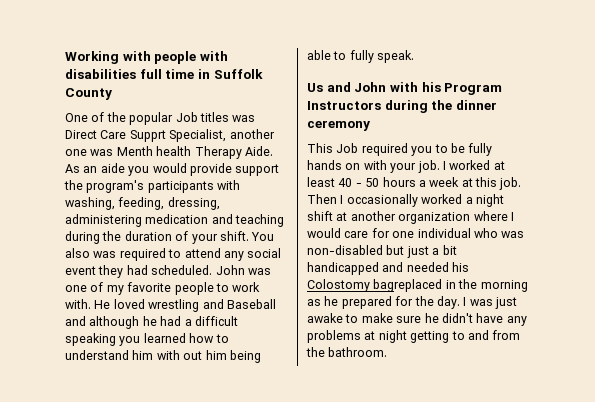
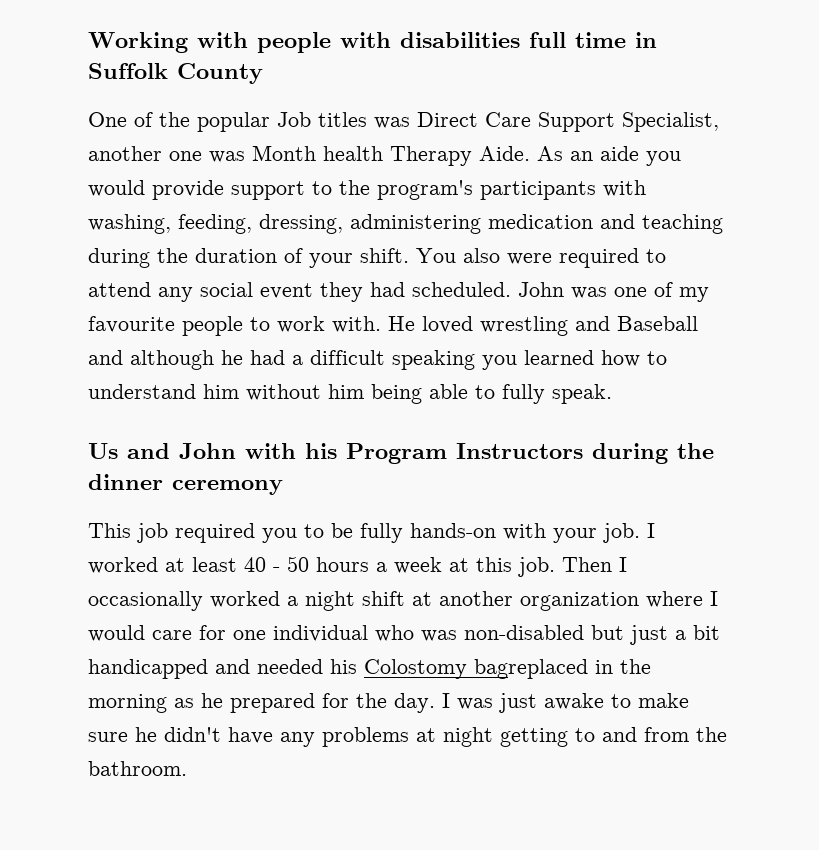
[129,130,166,142] Supprt -> [538,112,615,132] Support
[116,146,153,156] Menth -> [252,145,316,161] Month
(280, 170) none -> [312,181,332,195] to
[93,251,117,258] was -> [507,253,552,265] were
[127,282,172,292] favorite -> [88,316,175,333] favourite
[156,350,203,360] with out -> [246,384,321,401] without
[336,143,359,153] Job -> [137,523,168,543] job
[307,160,361,170] hands on -> [410,523,496,538] hands-on

